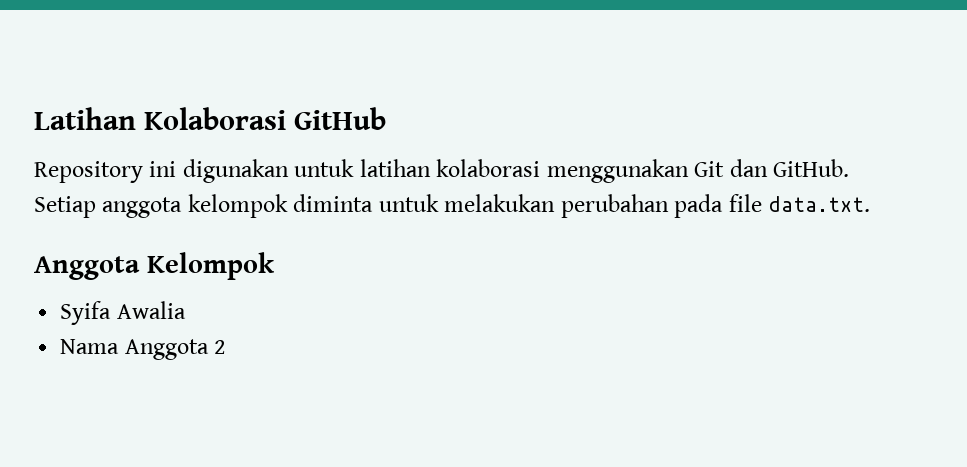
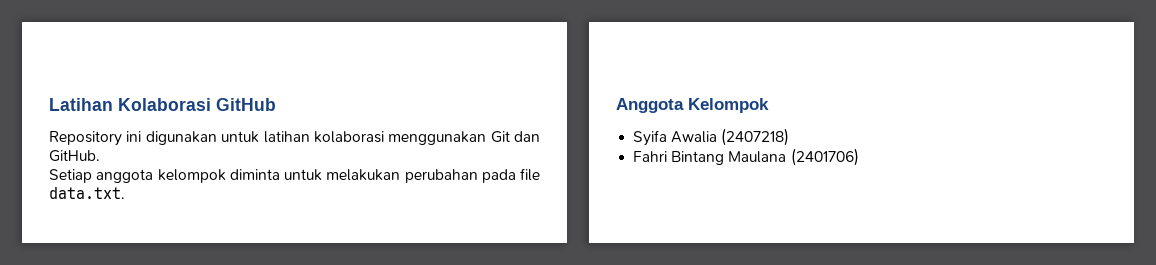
[60,339,227,360] // Nama Anggota 2 -> [721,128,790,146] [633,148,859,166] (2407218) // Fahri Bintang Maulana (2401706)

